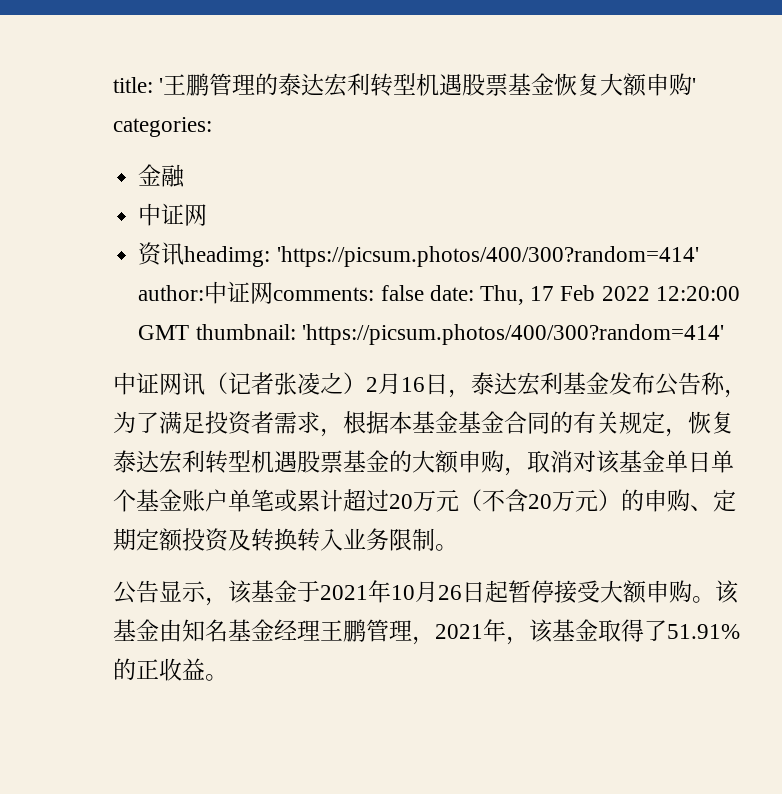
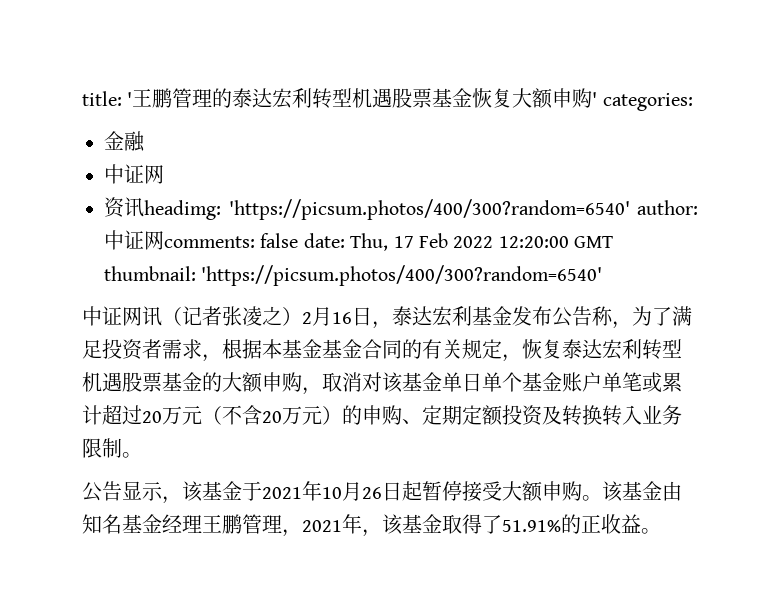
[276,246,699,267] 'https://picsum.photos/400/300?random=414' -> [228,199,630,220] 'https://picsum.photos/400/300?random=6540'
[301,324,724,345] 'https://picsum.photos/400/300?random=414' -> [201,265,603,286] 'https://picsum.photos/400/300?random=6540'

